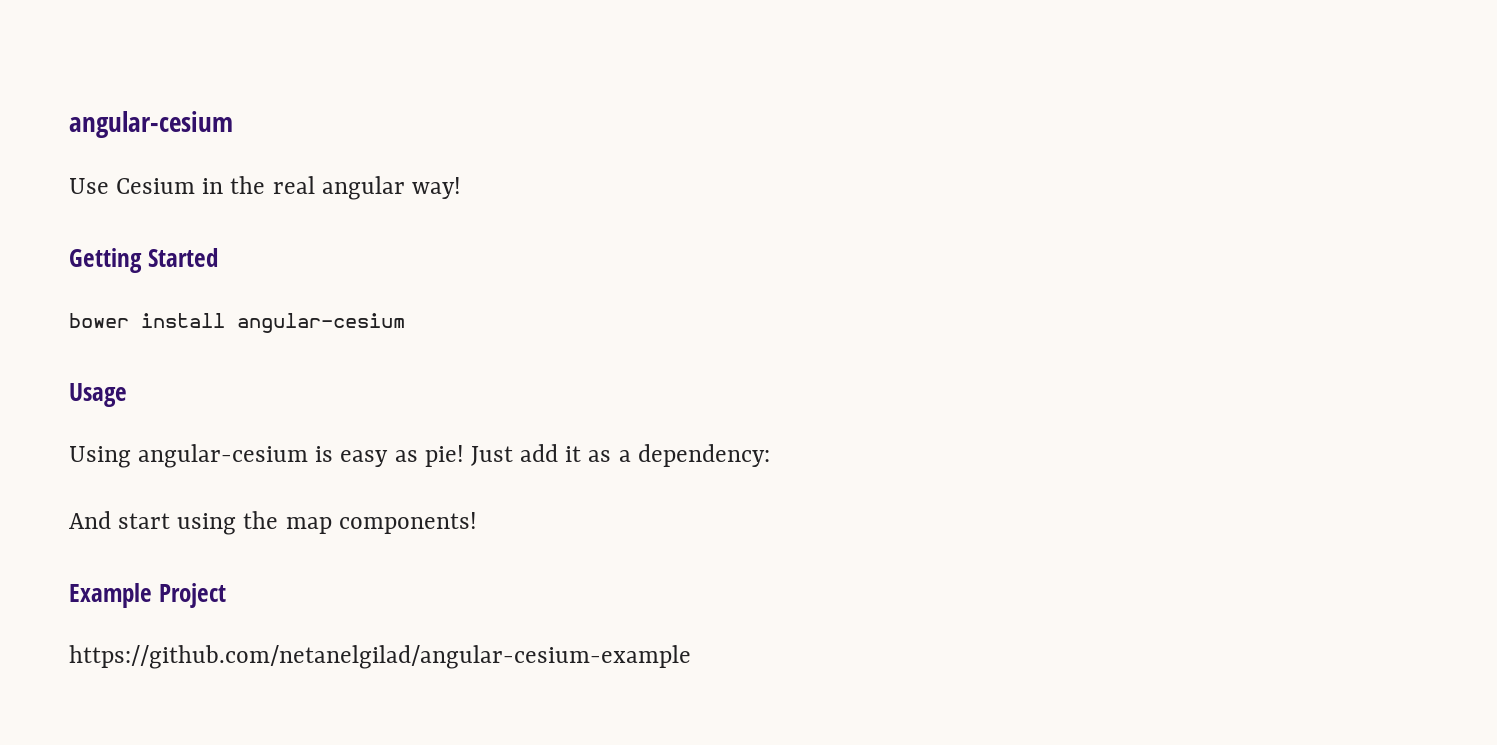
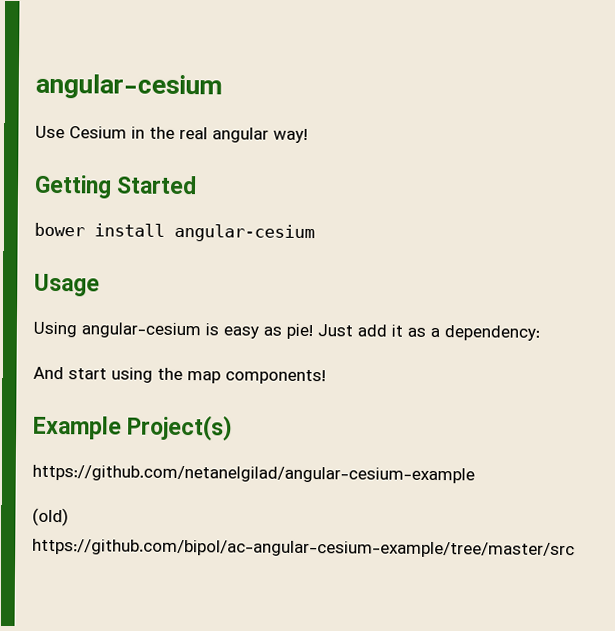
[158,583,226,608] Project -> [127,414,234,442] Project(s)
(691, 657) none -> [32,507,69,527] [32,538,575,559] // (old) https://github.com/bipol/ac-angular-cesium-example/tree/master/src

